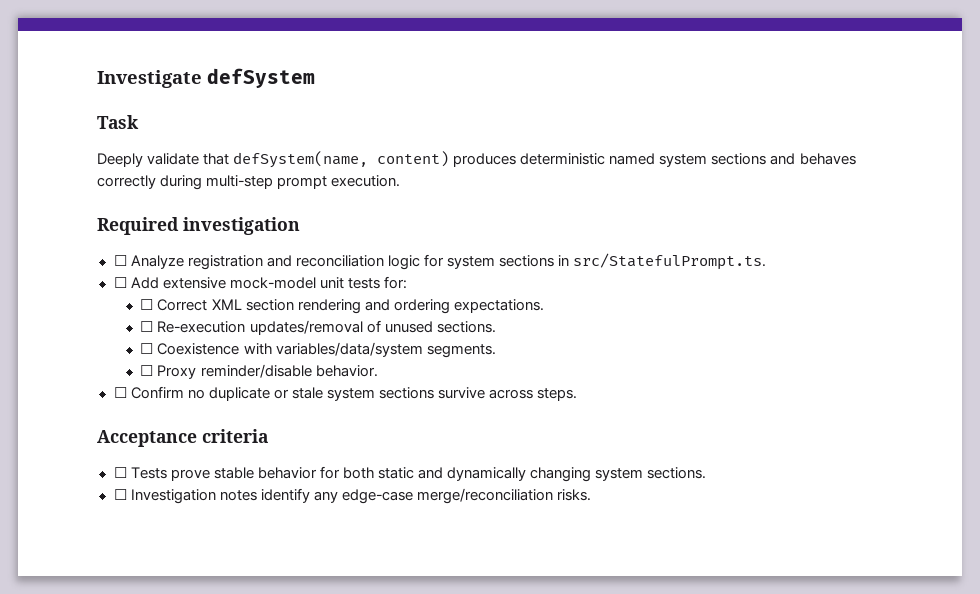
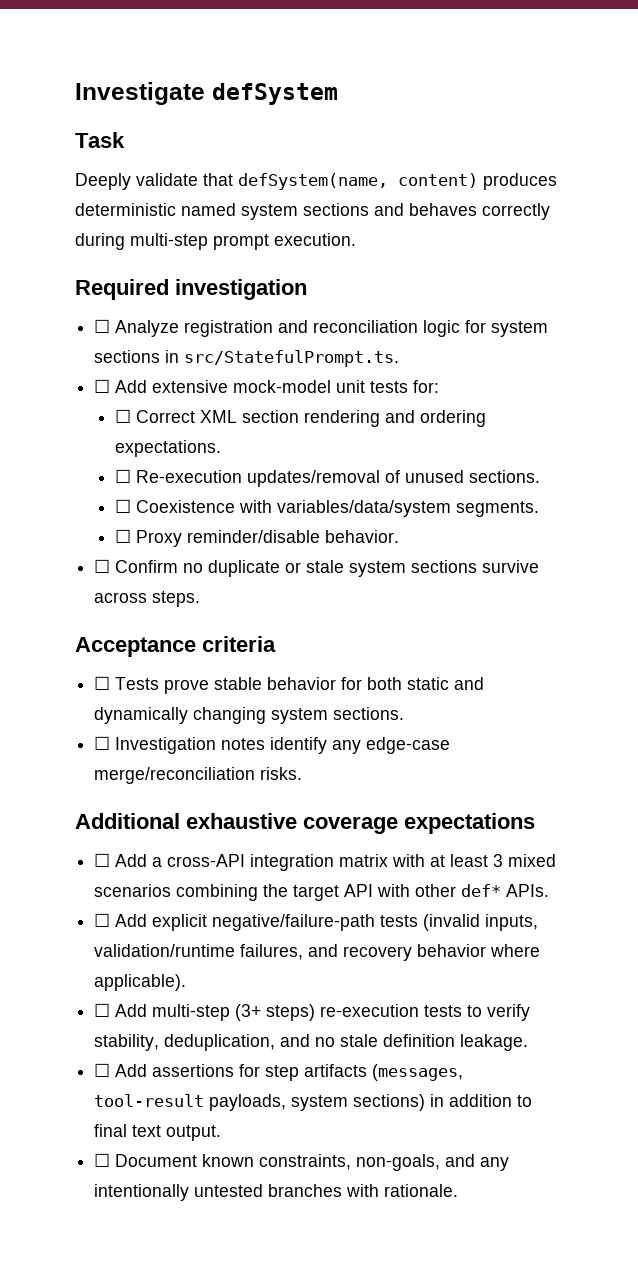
(591, 495) none -> [75,813,535,834] [94,853,557,871] [94,884,550,901] [94,913,539,931] [94,944,541,961] [94,974,187,991] [94,1003,531,1021] [94,1034,529,1051] [94,1063,464,1081] [94,1094,533,1111] [94,1124,222,1141] [94,1153,510,1171] [94,1184,459,1201] // Additional exhaustive coverage expectations // ☐ Add a cross-API integration matrix with at least 3 mixed scenarios combining the target API with other def* APIs. // ☐ Add explicit negative/failure-path tests (invalid inputs, validation/runtime failures, and recovery behavior where applicable). // ☐ Add multi-step (3+ steps) re-execution tests to verify stability, deduplication, and no stale definition leakage. // ☐ Add assertions for step artifacts (messages, tool-result payloads, system sections) in addition to final text output. // ☐ Document known constraints, non-goals, and any intentionally untested branches with rationale.

